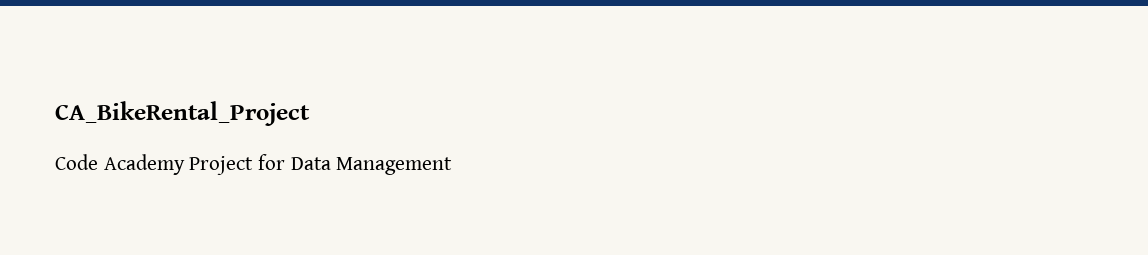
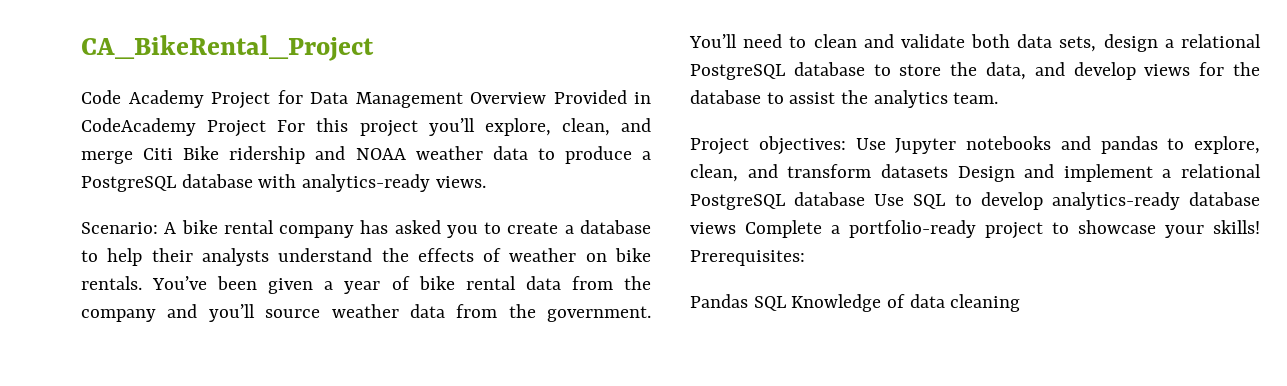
(453, 166) none -> [470,90,651,104] [81,118,651,137] [81,146,652,164] [81,174,486,192] [81,220,651,238] [81,248,651,266] [81,276,651,294] [81,304,651,322] [689,34,1261,52] [690,62,1260,80] [690,90,999,108] [690,136,1260,155] [690,164,1261,182] [690,192,1260,210] [690,220,1260,239] [690,250,805,266] [690,294,1021,312] Overview Provided in CodeAcademy Project For this project you’ll explore, clean, and merge Citi Bike ridership and NOAA weather data to produce a PostgreSQL database with analytics-ready views. // Scenario: A bike rental company has asked you to create a database to help their analysts understand the effects of weather on bike rentals. You’ve been given a year of bike rental data from the company and you’ll source weather data from the government. You’ll need to clean and validate both data sets, design a relational PostgreSQL database to store the data, and develop views for the database to assist the analytics team. // Project objectives: Use Jupyter notebooks and pandas to explore, clean, and transform datasets Design and implement a relational PostgreSQL database Use SQL to develop analytics-ready database views Complete a portfolio-ready project to showcase your skills! Prerequisites: // Pandas SQL Knowledge of data cleaning

